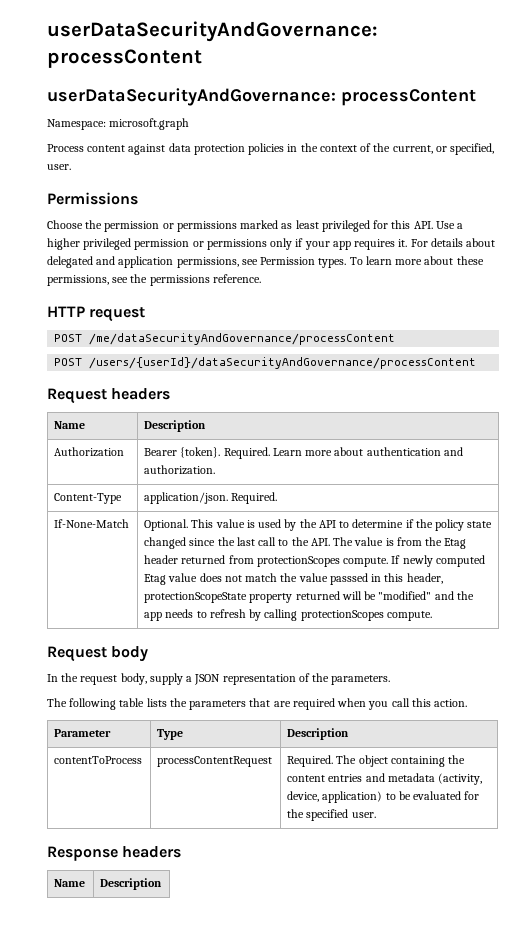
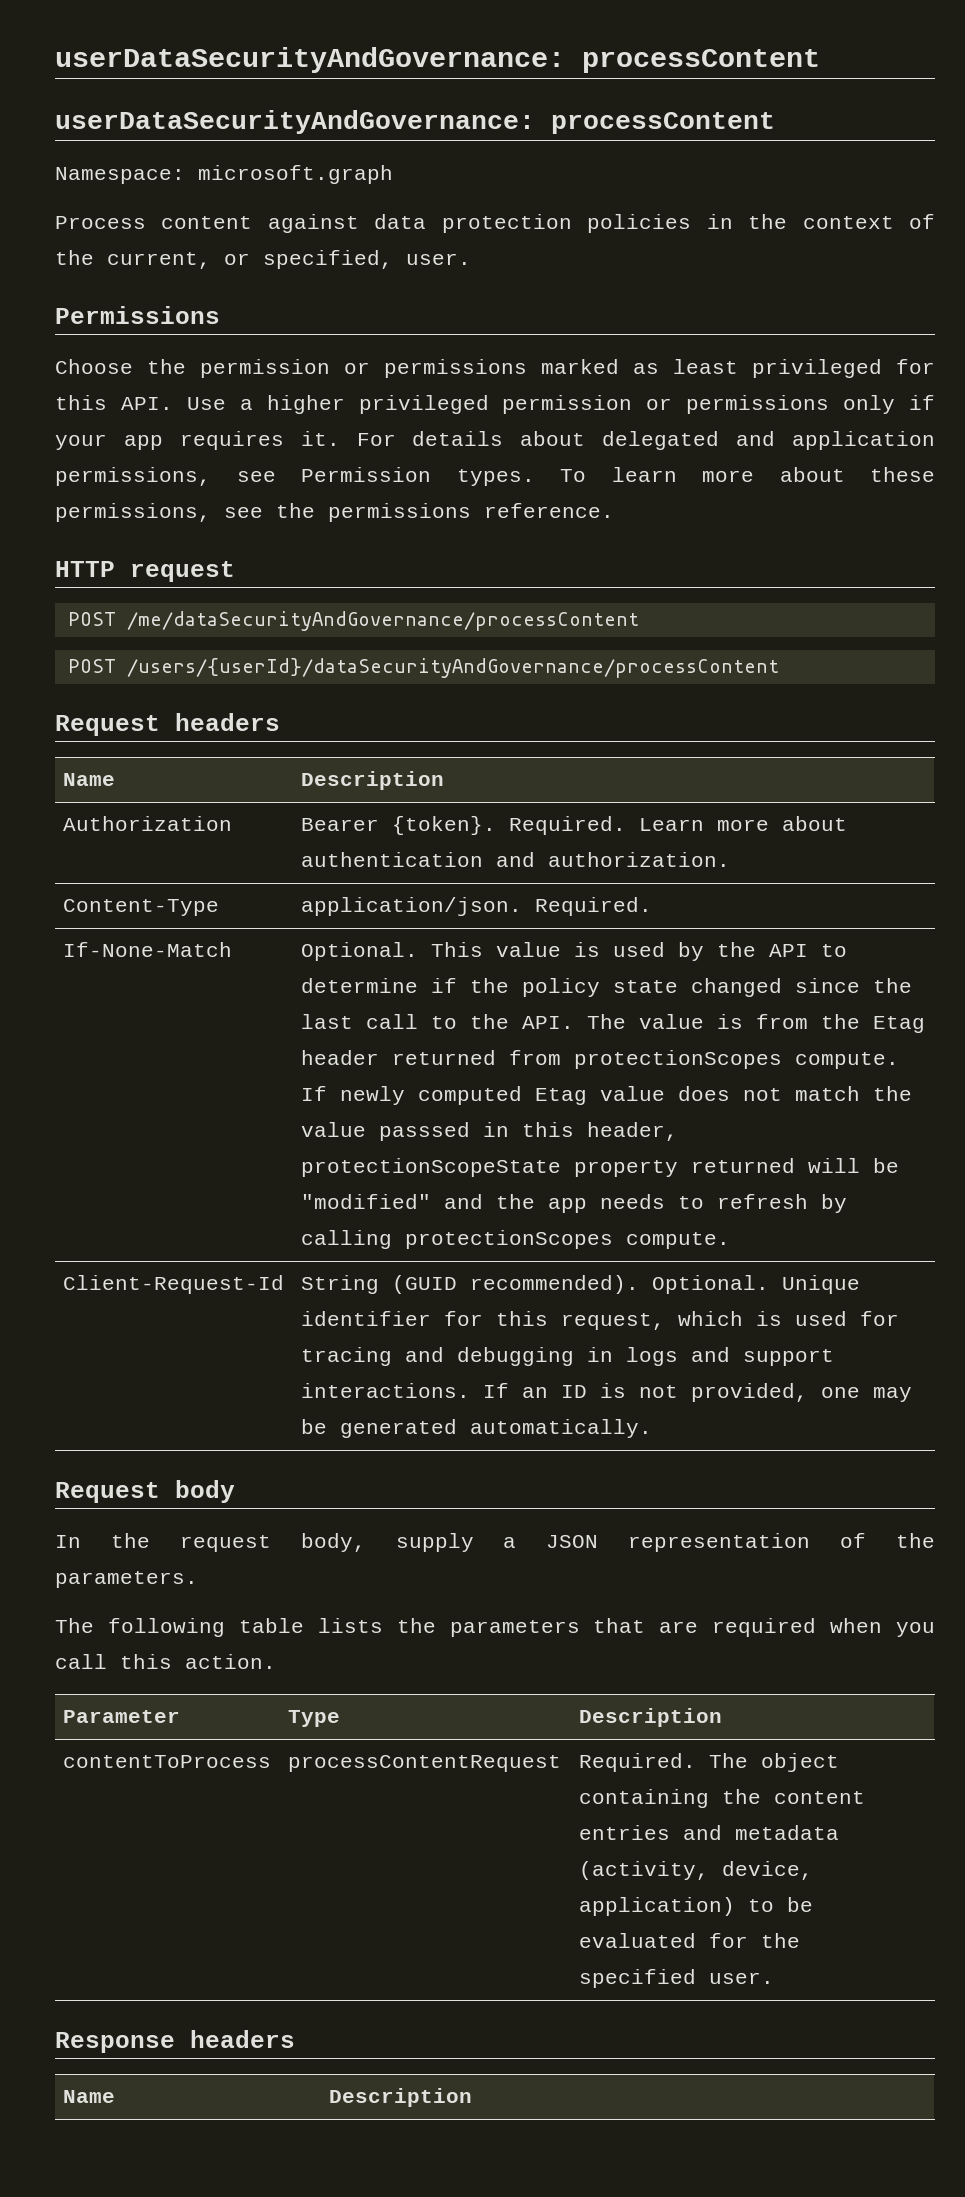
(432, 616) none -> [63,1275,285,1294] [301,1275,861,1294] [301,1311,900,1330] [301,1347,835,1366] [301,1383,913,1402] [301,1419,653,1438] // Client-Request-Id | String (GUID recommended). Optional. Unique identifier for this request, which is used for tracing and debugging in logs and support interactions. If an ID is not provided, one may be generated automatically.

